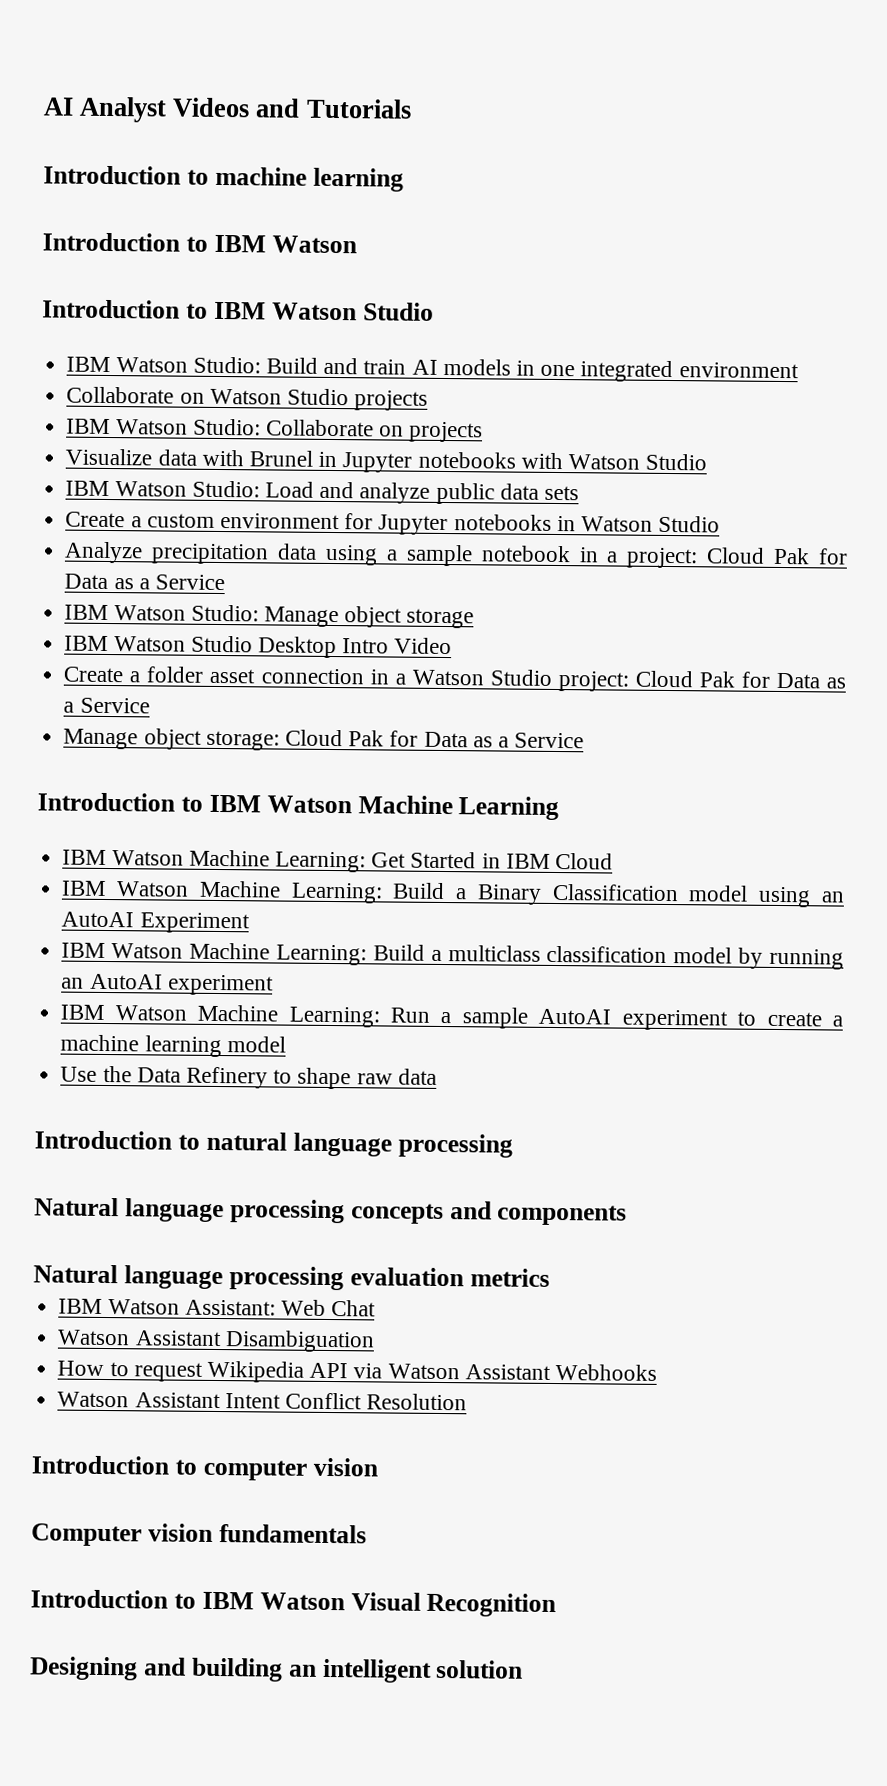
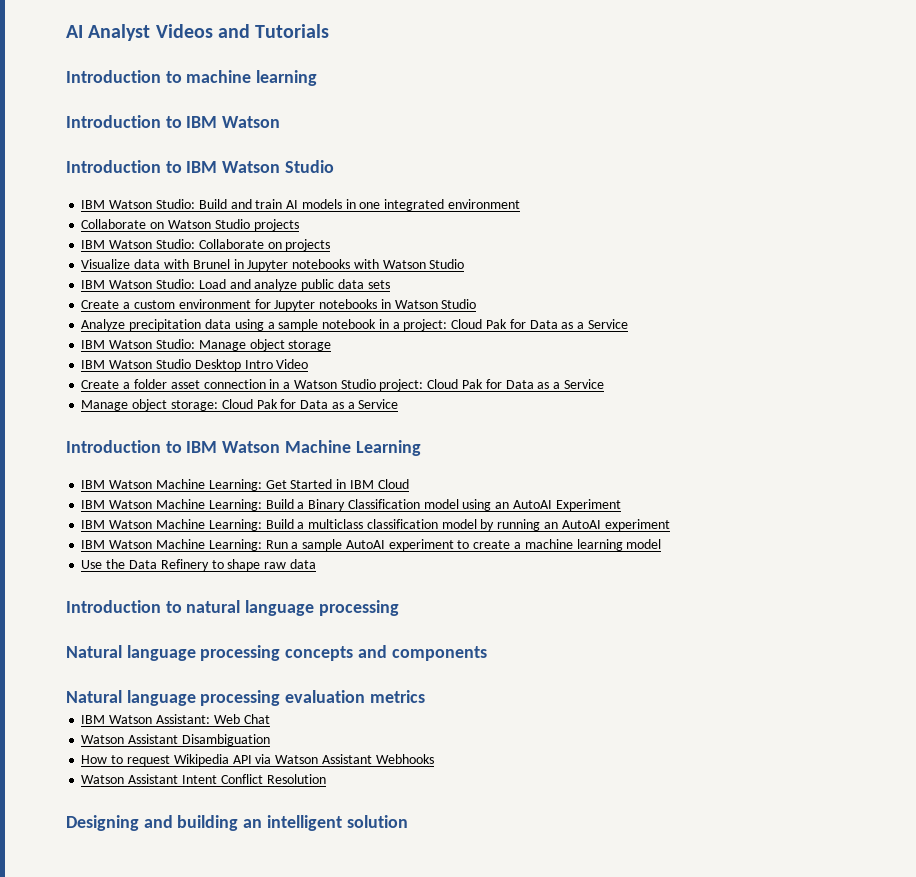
[31,1455,378,1481] [31,1523,367,1547] [30,1589,557,1618] // Introduction to computer vision // Computer vision fundamentals // Introduction to IBM Watson Visual Recognition -> (326, 779) none

